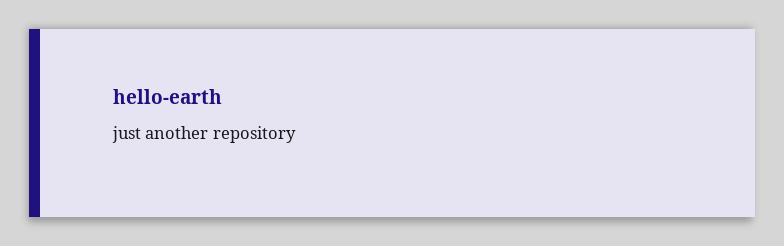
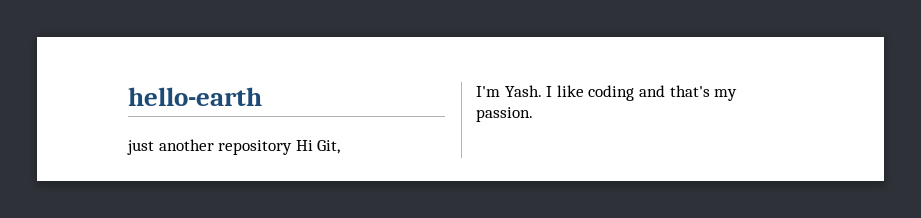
(296, 134) none -> [295,140,341,154] [476,85,738,101] [476,107,533,122] Hi Git, // I'm Yash. I like coding and that's my passion.

